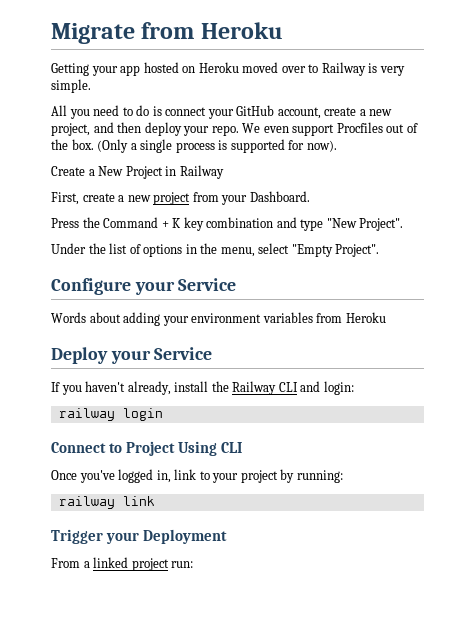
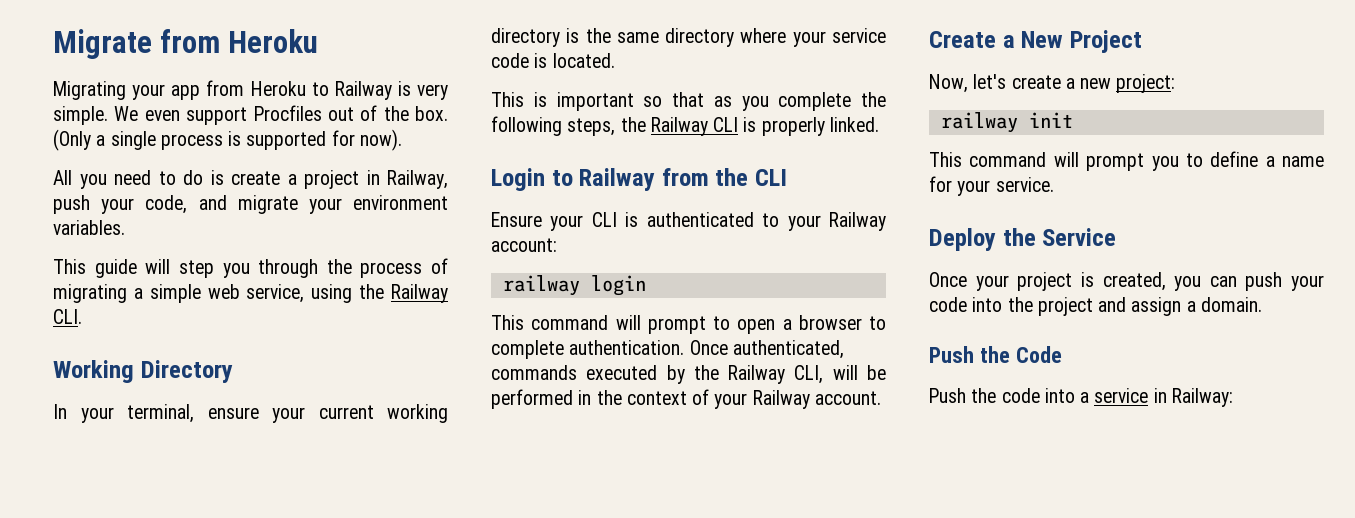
[51,63,89,76] Getting -> [53,81,126,100] Migrating
[143,62,306,73] hosted on Heroku moved over -> [206,80,306,96] from Heroku
[51,105,393,119] [51,122,239,136] // All you need to do is connect your GitHub account, create a new project, and then deploy your repo. -> (108, 115) none
[51,165,224,179] [51,191,310,205] [51,217,404,231] [51,243,380,257] [51,278,237,295] [51,312,386,326] [51,347,213,364] [51,381,354,395] [58,408,163,421] [51,441,243,456] [51,469,343,483] [58,496,155,509] [51,529,228,544] [51,557,194,571] Create a New Project in Railway // First, create a new project from your Dashboard. // Press the Command + K key combination and type "New Project". // Under the list of options in the menu, select "Empty Project". // Configure your Service // Words about adding your environment variables from Heroku // Deploy your Service // If you haven't already, install the Railway CLI and login: // railway login // Connect to Project Using CLI // Once you've logged in, link to your project by running: // railway link // Trigger your Deployment // From a linked project run: -> [53,170,448,189] [53,195,448,214] [53,220,125,235] [53,258,448,278] [53,284,448,303] [53,309,82,324] [53,360,233,383] [53,404,448,423] [491,28,886,47] [491,53,615,68] [491,92,886,111] [491,116,879,136] [491,168,788,191] [491,212,886,231] [491,238,557,252] [502,275,646,296] [491,315,886,334] [491,340,844,359] [491,365,886,384] [491,389,881,409] [929,30,1142,53] [929,74,1176,93] [940,112,1073,133] [929,151,1324,171] [929,176,1054,196] [929,228,1117,251] [929,272,1324,291] [929,297,1262,316] [929,346,1062,363] [929,388,1233,407] All you need to do is create a project in Railway, push your code, and migrate your environment variables. // This guide will step you through the process of migrating a simple web service, using the Railway CLI. // Working Directory // In your terminal, ensure your current working directory is the same directory where your service code is located. // This is important so that as you complete the following steps, the Railway CLI is properly linked. // Login to Railway from the CLI // Ensure your CLI is authenticated to your Railway account: // railway login // This command will prompt to open a browser to complete authentication. Once authenticated, commands executed by the Railway CLI, will be performed in the context of your Railway account. // Create a New Project // Now, let's create a new project: // railway init // This command will prompt you to define a name for your service. // Deploy the Service // Once your project is created, you can push your code into the project and assign a domain. // Push the Code // Push the code into a service in Railway:

